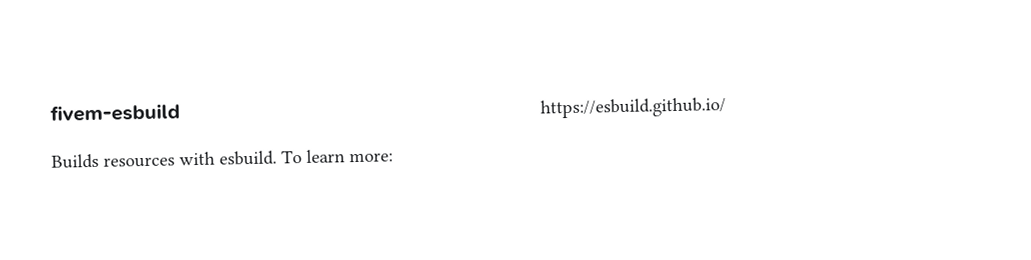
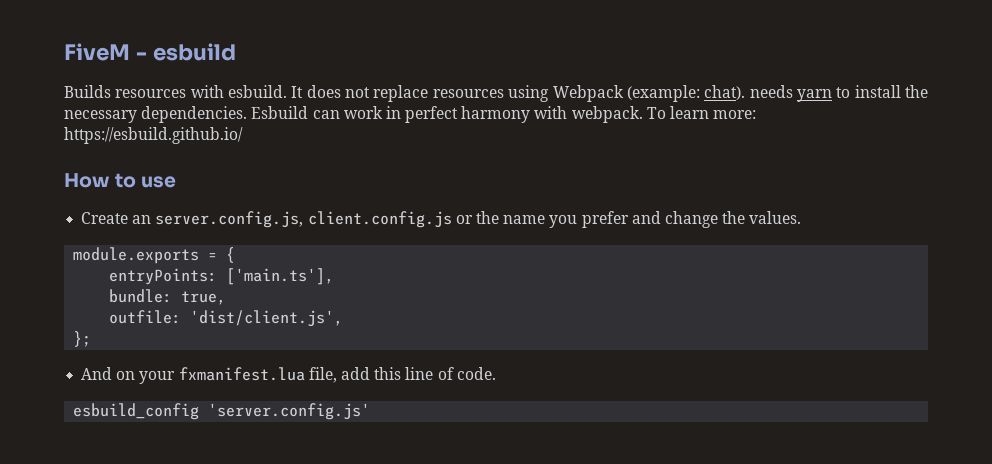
[50,103,180,122] fivem-esbuild -> [64,43,236,61] FiveM - esbuild
[281,149,393,164] [540,97,726,119] To learn more: https://esbuild.github.io/ -> [291,85,929,102] [64,106,757,123] [64,127,243,144] [64,173,177,188] [81,211,802,228] [73,247,236,264] [109,268,335,285] [109,289,227,305] [109,310,344,327] [73,331,92,347] [81,367,496,384] [73,403,371,420] It does not replace resources using Webpack (example: chat). needs yarn to install the necessary dependencies. Esbuild can work in perfect harmony with webpack. To learn more: https://esbuild.github.io/ // How to use // Create an server.config.js, client.config.js or the name you prefer and change the values. // module.exports = { // entryPoints: ['main.ts'], // bundle: true, // outfile: 'dist/client.js', // }; // And on your fxmanifest.lua file, add this line of code. // esbuild_config 'server.config.js'

